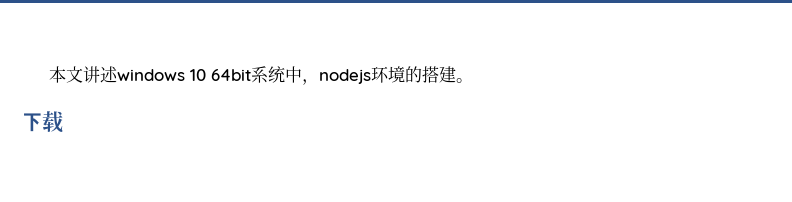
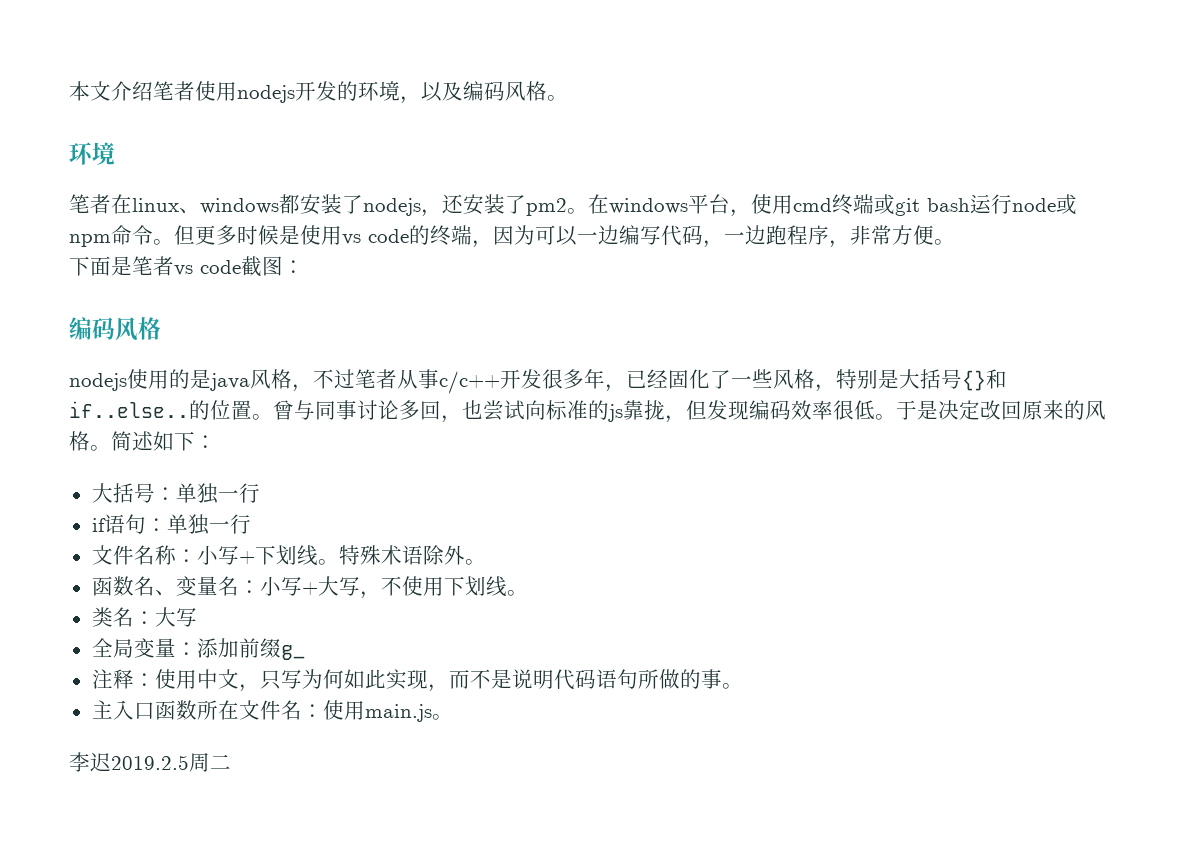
[82,66,473,85] [23,111,64,133] 讲述windows 10 64bit系统中，nodejs环境的搭建。 // 下载 -> [111,81,568,104] [69,142,115,165] [69,194,1077,217] [69,225,955,248] [69,256,304,277] [69,317,161,341] [69,369,1007,394] [69,400,1106,423] [69,431,216,451] [91,483,260,504] [91,514,251,535] [91,545,486,566] [91,576,528,599] [91,607,197,627] [91,638,305,660] [91,669,743,692] [91,700,453,722] [69,752,231,772] 介绍笔者使用nodejs开发的环境，以及编码风格。 // 环境 // 笔者在linux、windows都安装了nodejs，还安装了pm2。在windows平台，使用cmd终端或git bash运行node或npm命令。但更多时候是使用vs code的终端，因为可以一边编写代码，一边跑程序，非常方便。 // 下面是笔者vs code截图： // 编码风格 // nodejs使用的是java风格，不过笔者从事c/c++开发很多年，已经固化了一些风格，特别是大括号{}和if..else..的位置。曾与同事讨论多回，也尝试向标准的js靠拢，但发现编码效率很低。于是决定改回原来的风格。简述如下： // 大括号：单独一行 // if语句：单独一行 // 文件名称：小写+下划线。特殊术语除外。 // 函数名、变量名：小写+大写，不使用下划线。 // 类名：大写 // 全局变量：添加前缀g_ // 注释：使用中文，只写为何如此实现，而不是说明代码语句所做的事。 // 主入口函数所在文件名：使用main.js。 // 李迟2019.2.5周二

